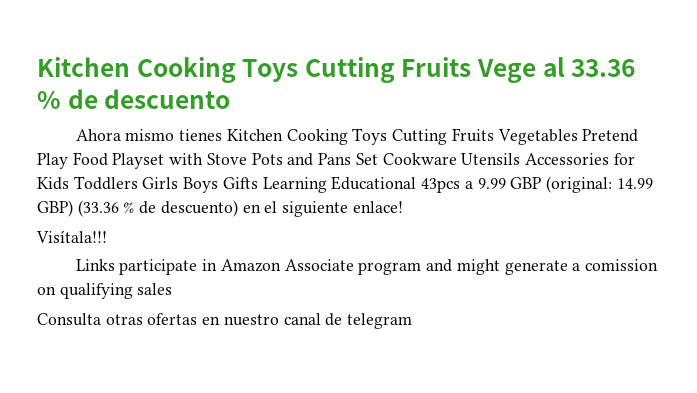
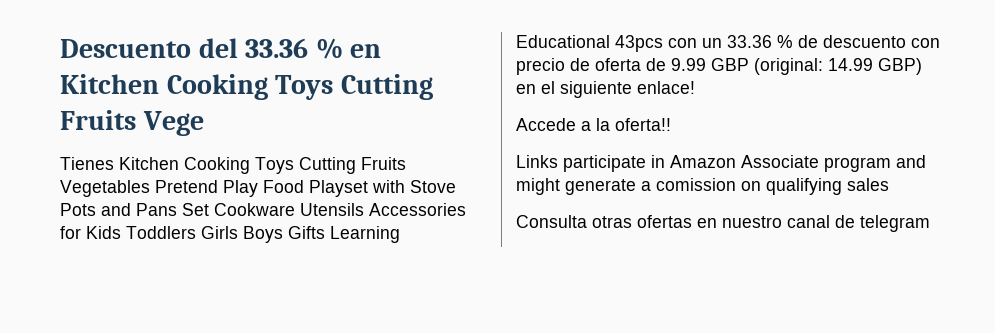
(37, 67) none -> [60,38,382,59] Descuento del 33.36 % en
[542,57,636,77] [37,89,231,109] [75,129,223,141] al 33.36 % de descuento // Ahora mismo tienes -> [60,157,114,170] // Tienes
[464,181,473,189] a -> [668,35,940,48] [516,58,666,75] con un 33.36 % de descuento con precio de oferta de
[77,200,238,217] (33.36 % de descuento) -> (922, 66) none
[36,230,107,243] Visítala!!! -> [516,118,671,131] Accede a la oferta!!

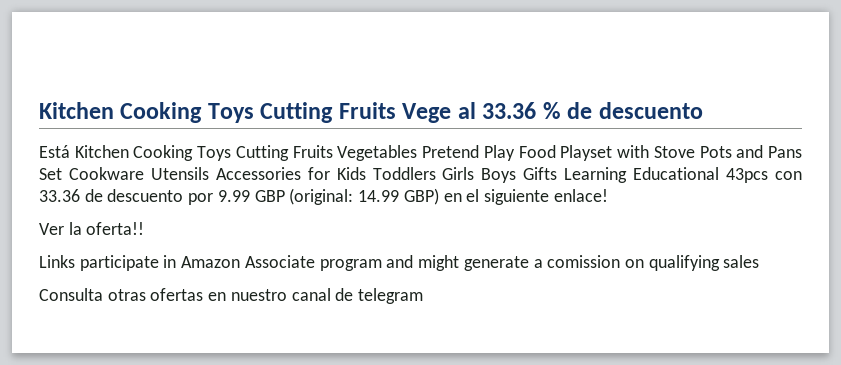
[60,38,382,59] Descuento del 33.36 % en -> (39, 110) none
[60,157,114,170] // Tienes -> [457,102,703,119] [39,145,70,158] al 33.36 % de descuento // Está
[702,35,940,48] [516,58,666,75] un 33.36 % de descuento con precio de oferta de -> [39,189,214,205] 33.36 de descuento por
[516,118,591,131] Accede a -> [39,223,64,235] Ver

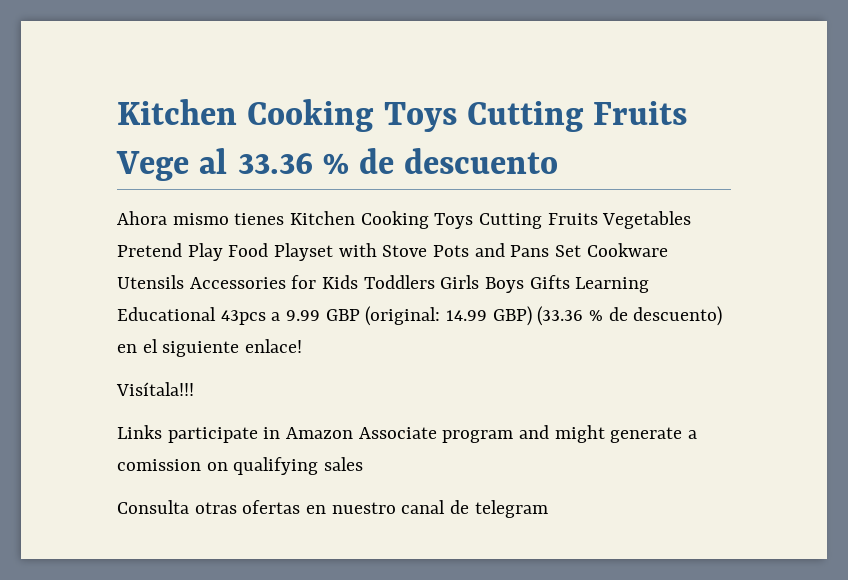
[39,145,70,158] Está -> [117,211,285,225] Ahora mismo tienes
[774,171,802,180] [39,189,214,205] con 33.36 de descuento por -> [271,312,281,321] a
(439, 196) none -> [537,306,723,326] (33.36 % de descuento)
[39,222,145,235] Ver la oferta!! -> [116,382,194,396] Visítala!!!

